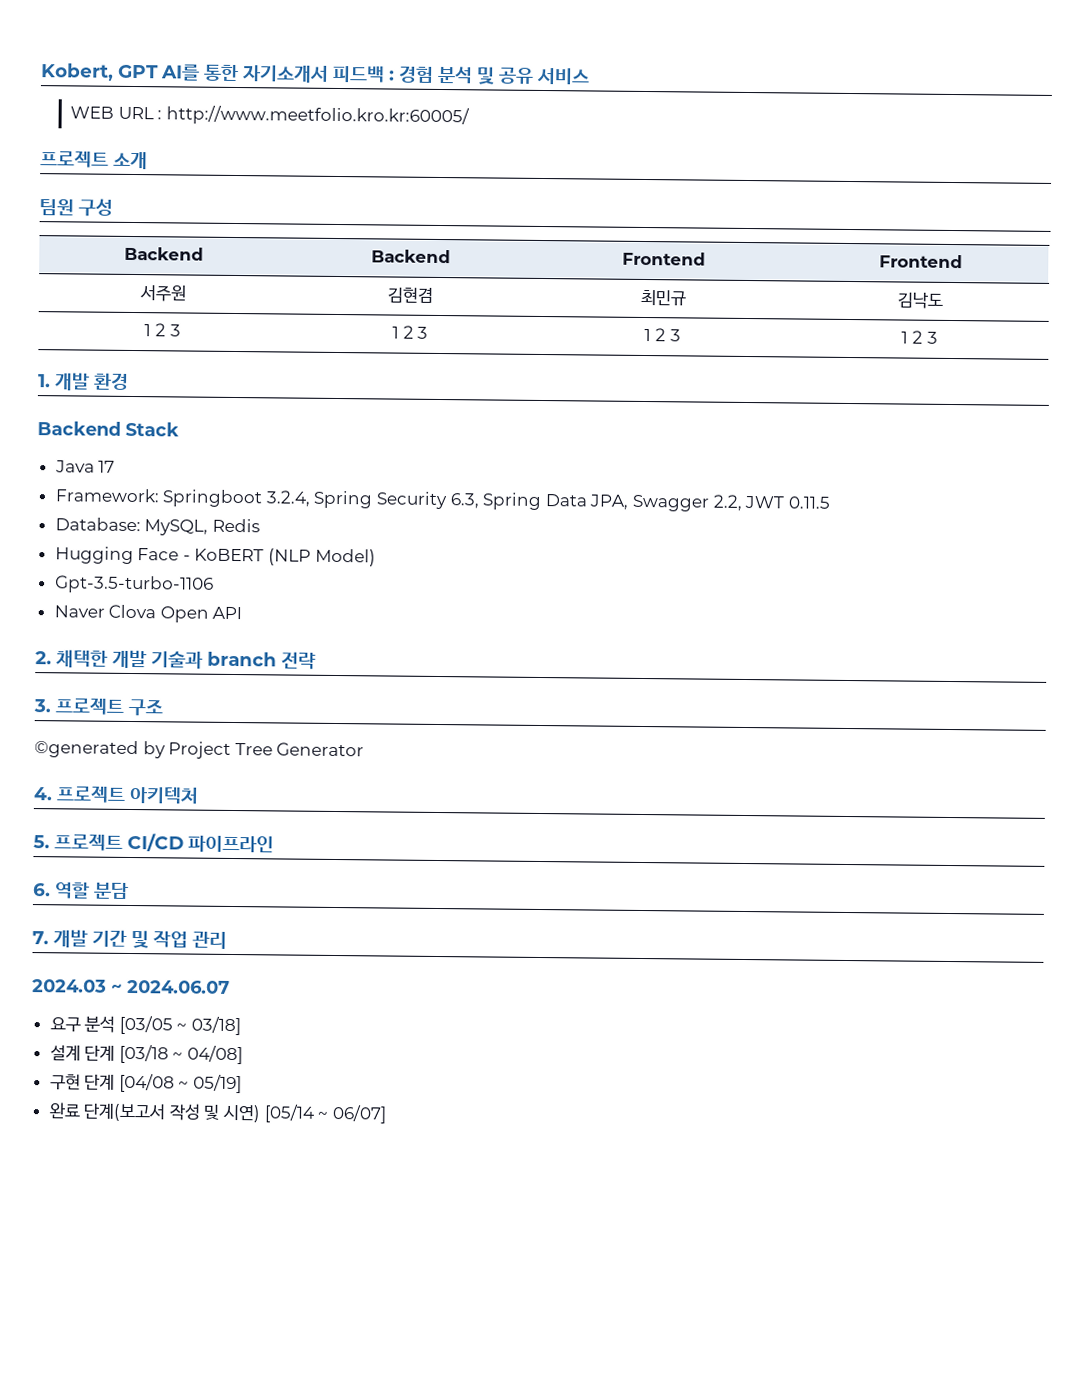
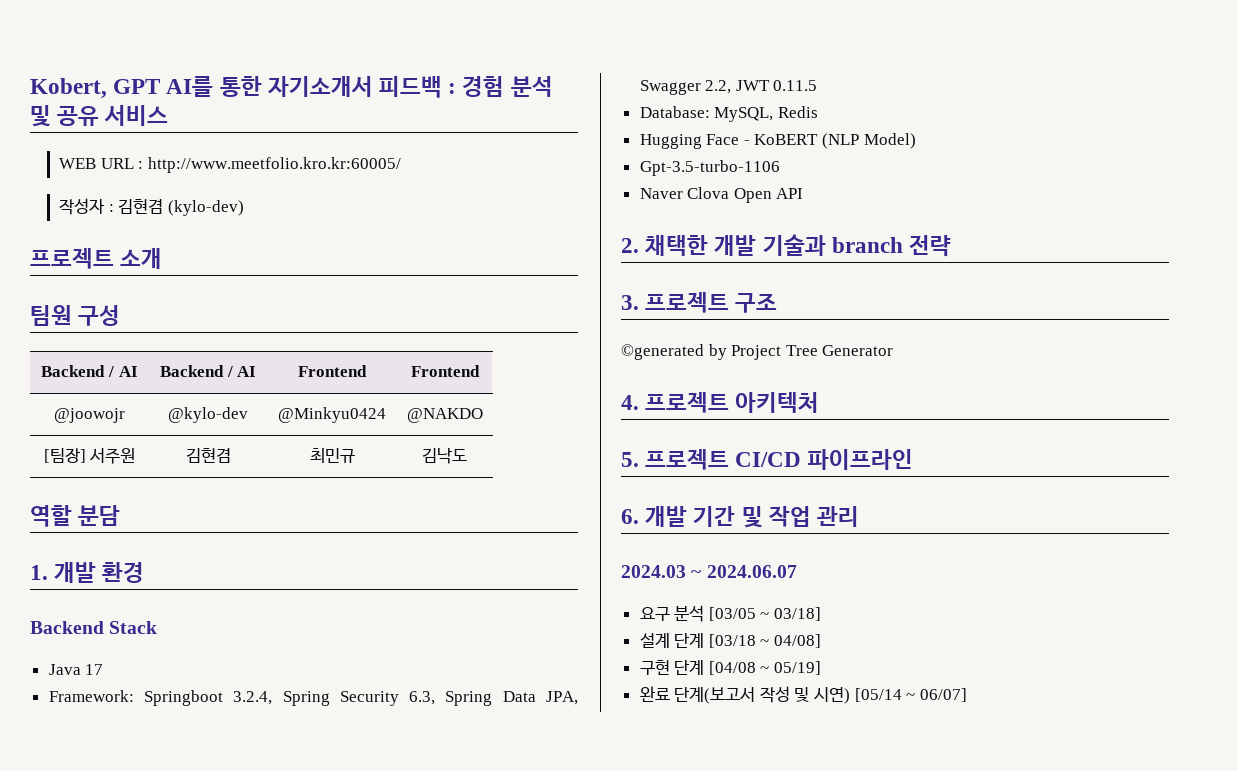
(470, 116) none -> [59,198,244,216] // 작성자 : 김현겸 (kylo-dev)
[371,249,451,264] | Backend -> [108,366,138,377] [159,365,257,377] / AI | Backend / AI
(963, 261) none -> [54,408,125,423] [168,407,248,423] [278,407,386,423] [406,408,483,423] [43,448,86,463] @joowojr | @kylo-dev | @Minkyu0424 | @NAKDO // [팀장]
[144,323,181,337] [391,325,429,339] [644,328,681,342] [901,330,938,344] // 1 2 3 | 1 2 3 | 1 2 3 | 1 2 3 -> [30,505,121,527] // 역할 분담
[55,881,129,899] [32,931,49,945] 역할 분담 // 7. -> (639, 516) none

